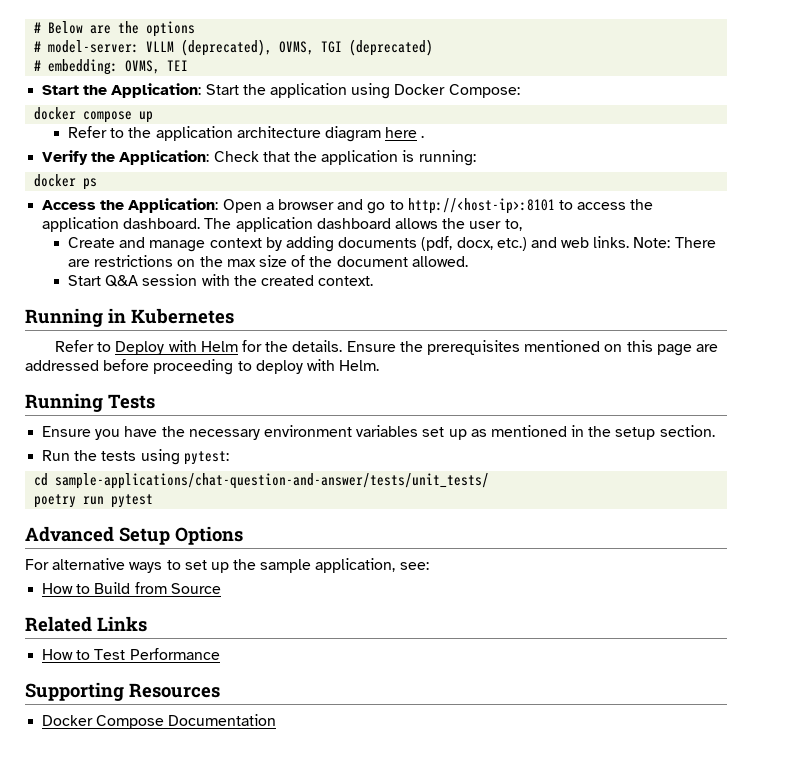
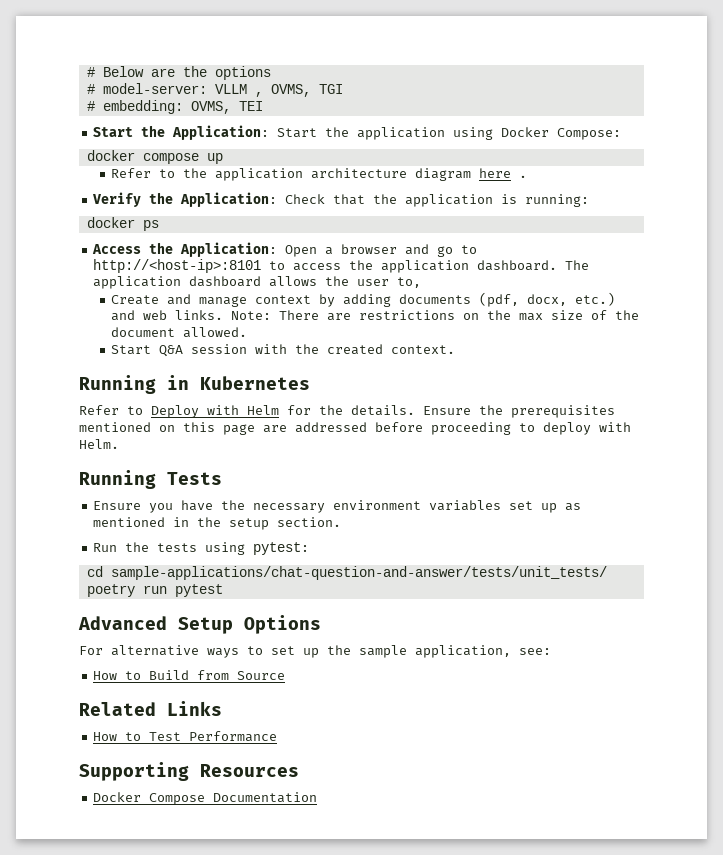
[181,39,273,56] (deprecated), -> [254,92,263,97] ,
[349,39,434,56] (deprecated) -> (343, 89) none

